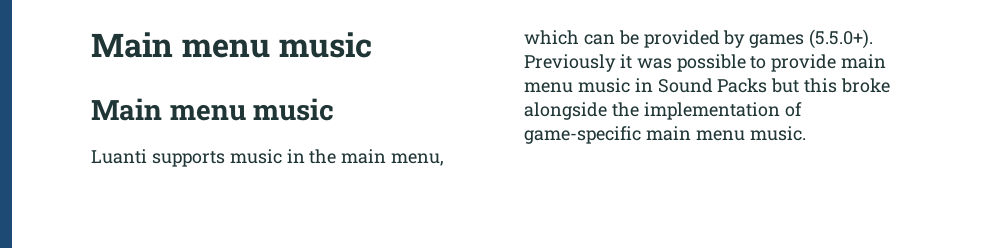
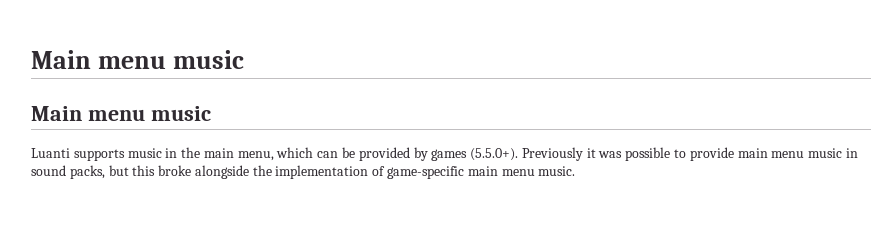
[657,78,768,93] Sound Packs -> [31,165,105,179] sound packs,

